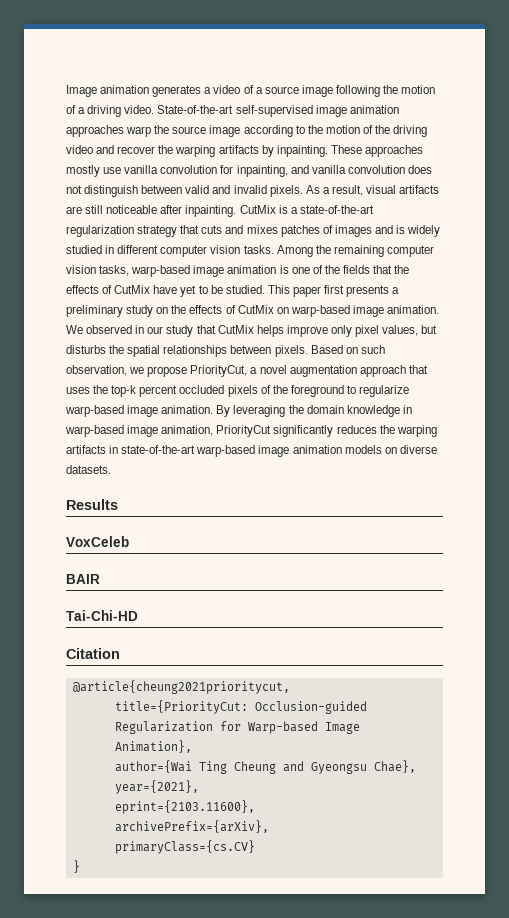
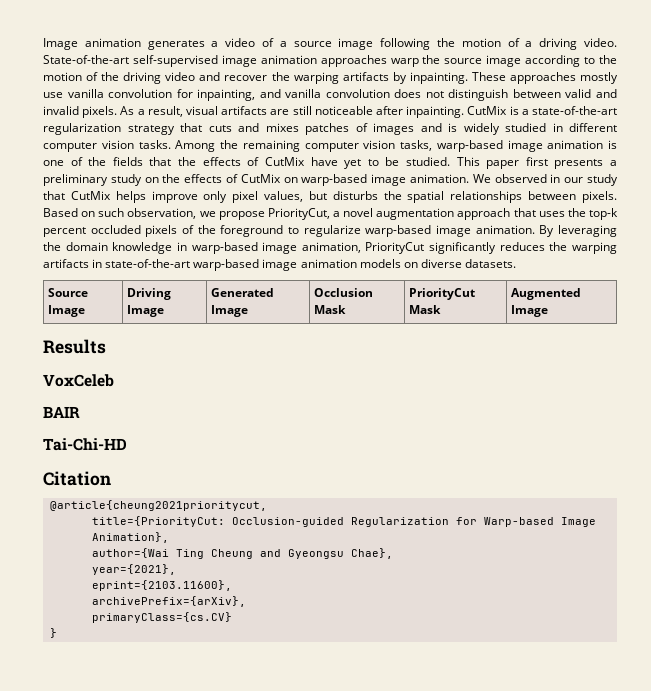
(111, 469) none -> [48,288,89,297] [48,305,86,317] [127,288,172,300] [127,305,165,317] [211,288,275,297] [211,305,249,317] [314,288,374,297] [314,305,347,314] [409,288,476,300] [409,305,442,314] [511,288,582,300] [511,305,549,317] // Source Image | Driving Image | Generated Image | Occlusion Mask | PriorityCut Mask | Augmented Image

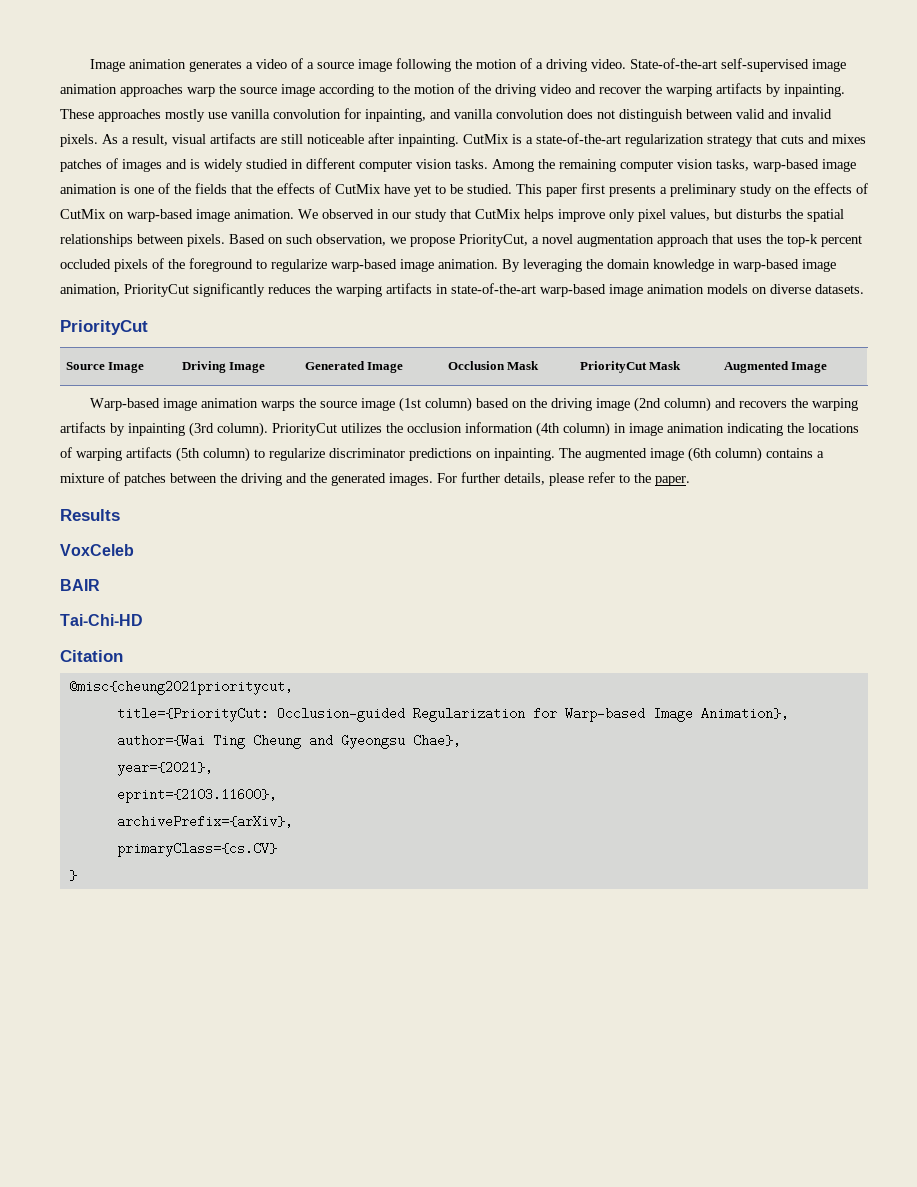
(516, 263) none -> [60,320,148,335] // PriorityCut
(549, 311) none -> [89,397,858,412] [60,422,859,437] [60,447,824,462] [60,472,690,486] // Warp-based image animation warps the source image (1st column) based on the driving image (2nd column) and recovers the warping artifacts by inpainting (3rd column). PriorityCut utilizes the occlusion information (4th column) in image animation indicating the locations of warping artifacts (5th column) to regularize discriminator predictions on inpainting. The augmented image (6th column) contains a mixture of patches between the driving and the generated images. For further details, please refer to the paper.
[49,500,267,511] @article{cheung2021prioritycut, -> [68,680,293,695] @misc{cheung2021prioritycut,

